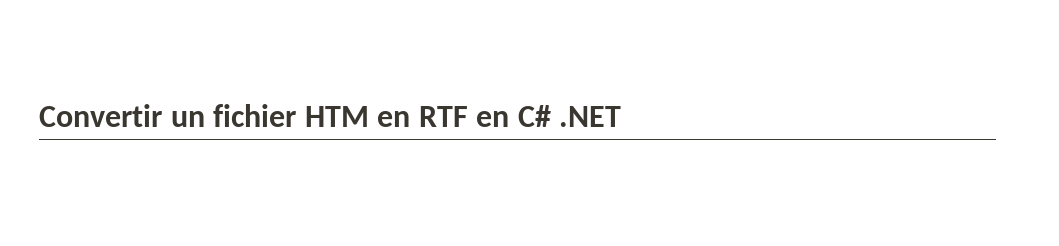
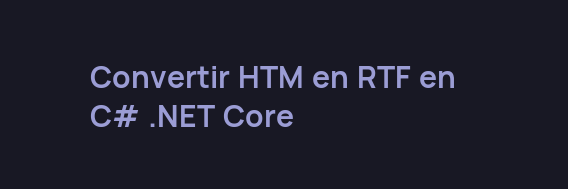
[170,104,297,127] un fichier -> (230, 77) none
(622, 116) none -> [223,105,295,127] Core

